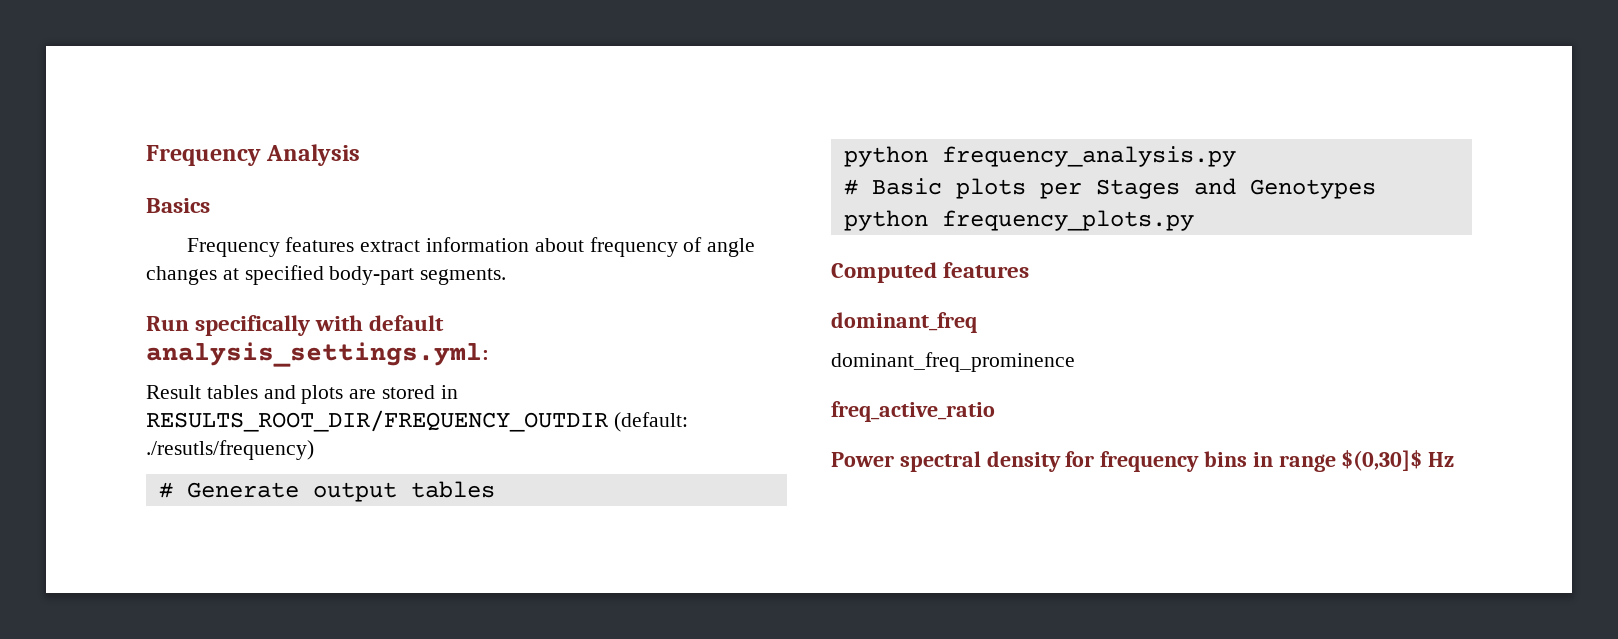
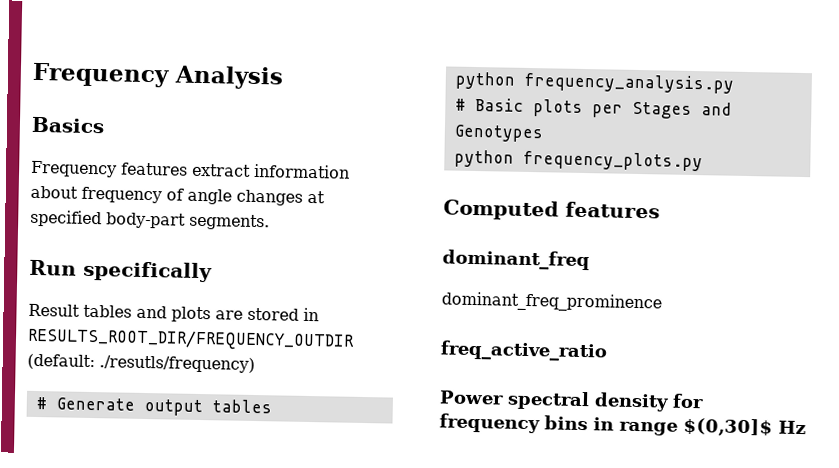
[315,315,445,331] [146,342,488,367] with default analysis_settings.yml: -> (213, 271) none

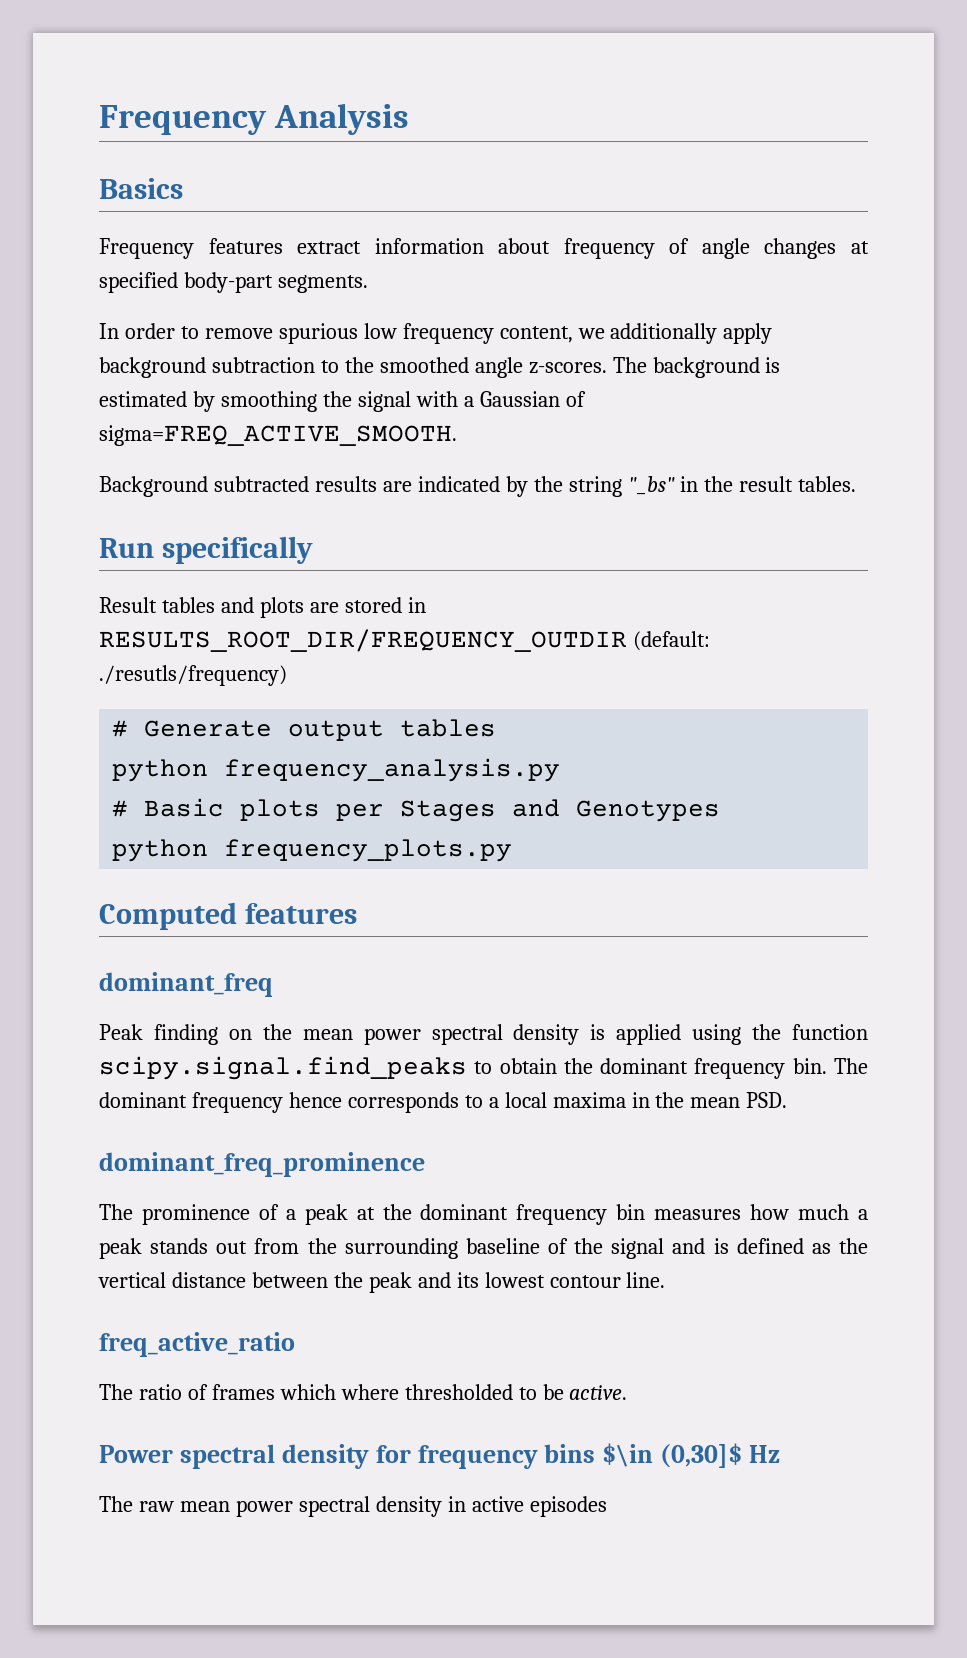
(270, 222) none -> [99,323,773,344] [99,357,781,378] [99,391,586,412] [99,425,457,446] [99,476,857,497] // In order to remove spurious low frequency content, we additionally apply background subtraction to the smoothed angle z-scores. The background is estimated by smoothing the signal with a Gaussian of sigma=FREQ_ACTIVE_SMOOTH. // Background subtracted results are indicated by the string "_bs" in the result tables.
[441,291,662,313] [440,340,608,362] dominant_freq_prominence // freq_active_ratio -> [99,1024,868,1045] [99,1056,869,1080] [99,1092,788,1113] [99,1152,425,1177] [99,1204,868,1225] [99,1238,868,1259] [98,1272,666,1293] [99,1332,295,1357] [99,1384,628,1400] Peak finding on the mean power spectral density is applied using the function scipy.signal.find_peaks to obtain the dominant frequency bin. The dominant frequency hence corresponds to a local maxima in the mean PSD. // dominant_freq_prominence // The prominence of a peak at the dominant frequency bin measures how much a peak stands out from the surrounding baseline of the signal and is defined as the vertical distance between the peak and its lowest contour line. // freq_active_ratio // The ratio of frames which where thresholded to be active.
[593,417,806,437] in range $(0,30]$ Hz -> [602,1443,781,1468] [99,1496,607,1517] $\in (0,30]$ Hz // The raw mean power spectral density in active episodes

